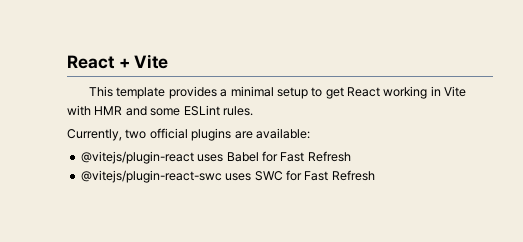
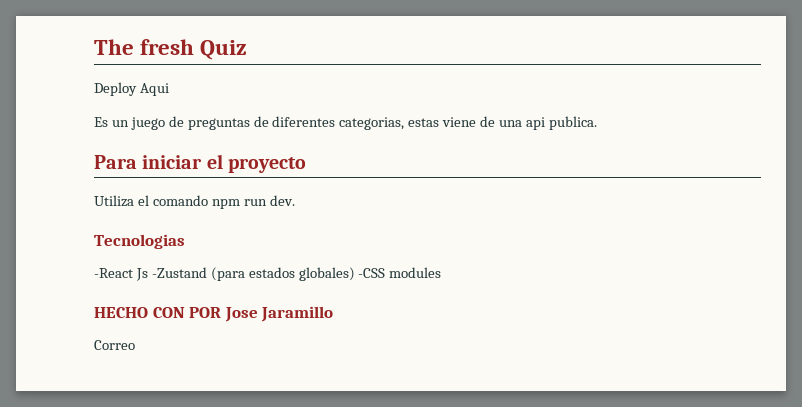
[67,54,169,69] [89,86,467,99] [67,105,253,116] [67,128,310,141] [80,151,351,164] [80,170,375,183] React + Vite // This template provides a minimal setup to get React working in Vite with HMR and some ESLint rules. // Currently, two official plugins are available: // @vitejs/plugin-react uses Babel for Fast Refresh // @vitejs/plugin-react-swc uses SWC for Fast Refresh -> [94,39,248,60] [94,82,169,96] [94,116,597,130] [94,154,306,173] [94,195,295,209] [94,234,185,249] [94,267,442,281] [94,306,334,322] [94,340,135,350] The fresh Quiz // Deploy Aqui // Es un juego de preguntas de diferentes categorias, estas viene de una api publica. // Para iniciar el proyecto // Utiliza el comando npm run dev. // Tecnologias // -React Js -Zustand (para estados globales) -CSS modules // HECHO CON POR Jose Jaramillo // Correo

